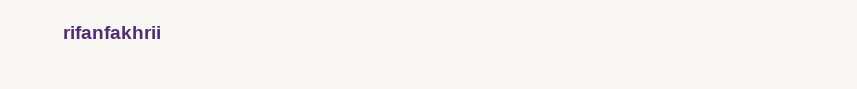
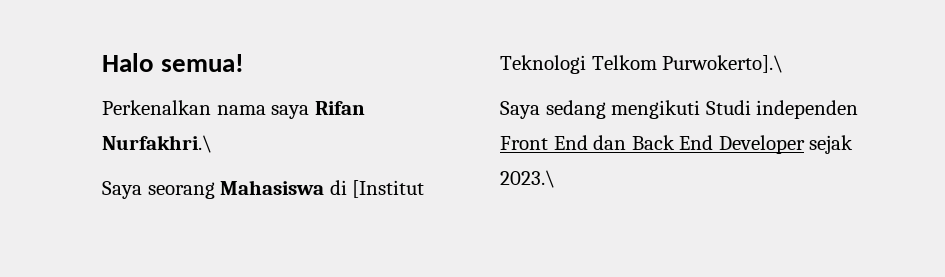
[63,26,161,39] rifanfakhrii -> [102,53,245,72] [102,100,365,119] [102,135,212,153] [102,180,425,199] [500,55,784,74] [500,100,859,119] [500,135,854,154] [500,170,555,188] Halo semua! // Perkenalkan nama saya Rifan Nurfakhri.\ // Saya seorang Mahasiswa di [Institut Teknologi Telkom Purwokerto].\ // Saya sedang mengikuti Studi independen Front End dan Back End Developer sejak 2023.\

